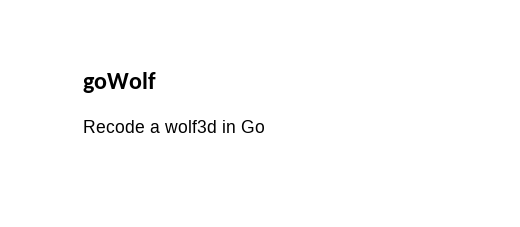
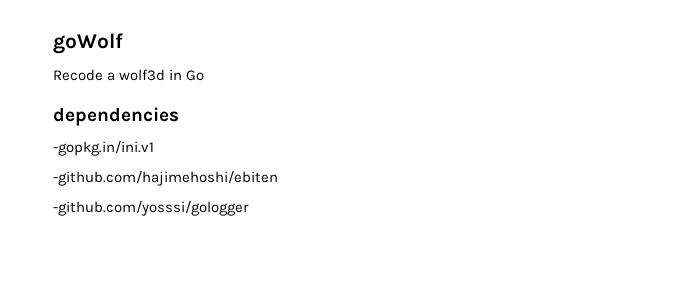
(265, 126) none -> [53,107,179,126] [53,141,154,156] [53,171,278,186] [53,201,249,216] // dependencies // -gopkg.in/ini.v1 // -github.com/hajimehoshi/ebiten // -github.com/yosssi/gologger

